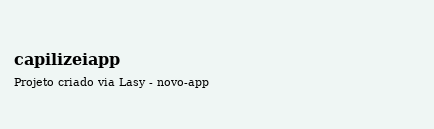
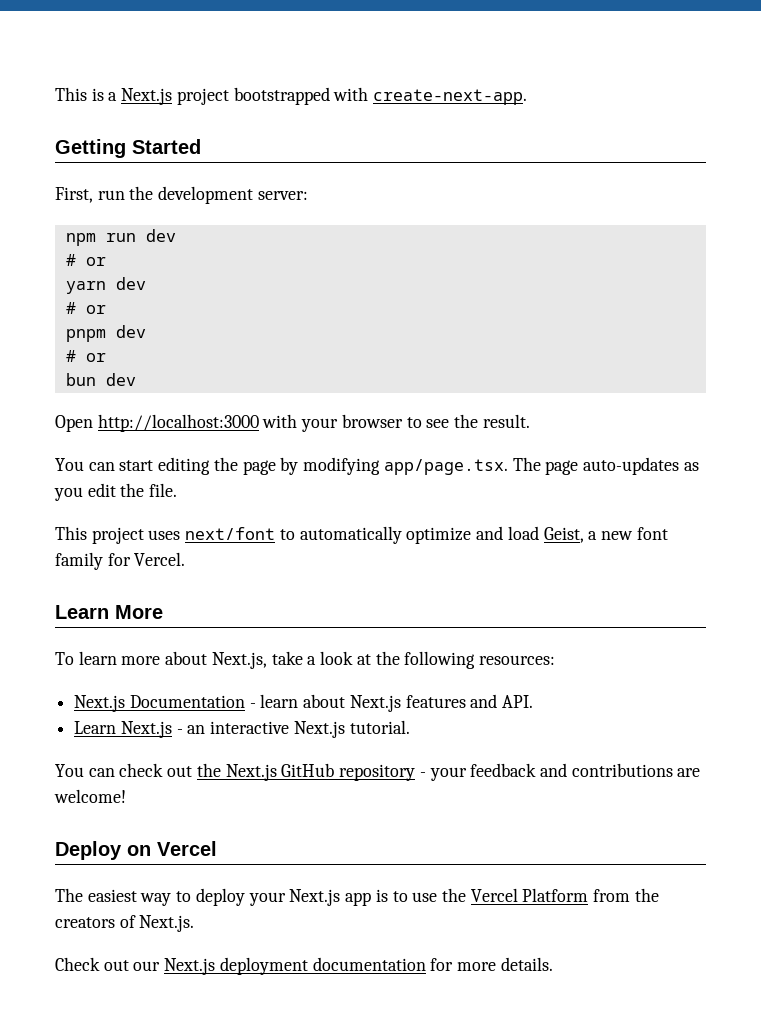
[14,53,120,68] [14,77,209,88] capilizeiapp // Projeto criado via Lasy - novo-app -> [55,87,528,105] [55,139,201,158] [55,186,308,204] [65,229,176,246] [65,254,106,266] [65,277,146,294] [65,302,106,314] [65,325,146,342] [65,350,106,362] [65,373,136,386] [55,414,530,432] [55,457,699,475] [54,483,178,501] [55,526,668,544] [55,552,186,570] [55,605,163,619] [55,651,555,669] [74,694,534,712] [74,720,410,738] [55,763,701,781] [54,789,126,803] [55,841,217,860] [55,888,659,906] [55,915,195,932] [55,957,553,975] This is a Next.js project bootstrapped with create-next-app. // Getting Started // First, run the development server: // npm run dev // # or // yarn dev // # or // pnpm dev // # or // bun dev // Open http://localhost:3000 with your browser to see the result. // You can start editing the page by modifying app/page.tsx. The page auto-updates as you edit the file. // This project uses next/font to automatically optimize and load Geist, a new font family for Vercel. // Learn More // To learn more about Next.js, take a look at the following resources: // Next.js Documentation - learn about Next.js features and API. // Learn Next.js - an interactive Next.js tutorial. // You can check out the Next.js GitHub repository - your feedback and contributions are welcome! // Deploy on Vercel // The easiest way to deploy your Next.js app is to use the Vercel Platform from the creators of Next.js. // Check out our Next.js deployment documentation for more details.

